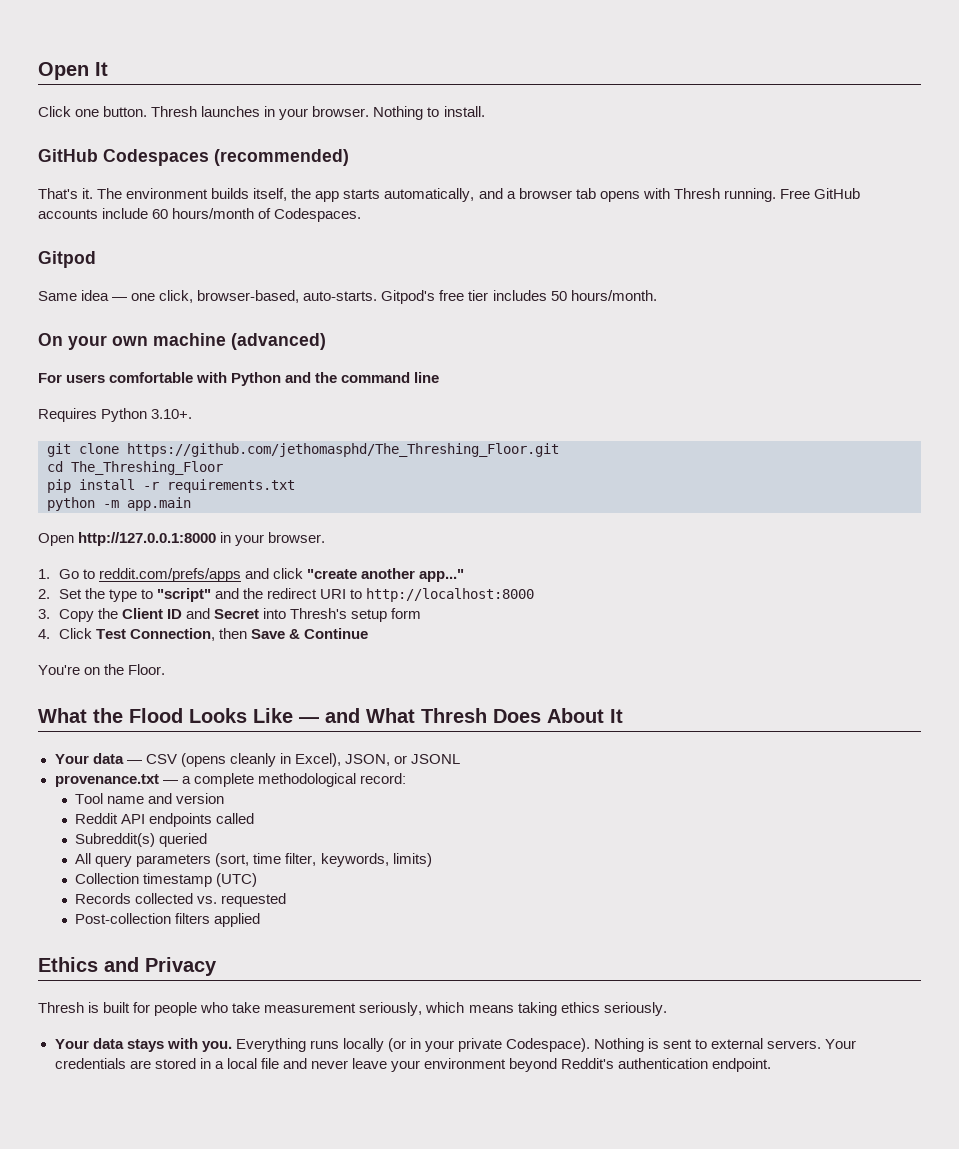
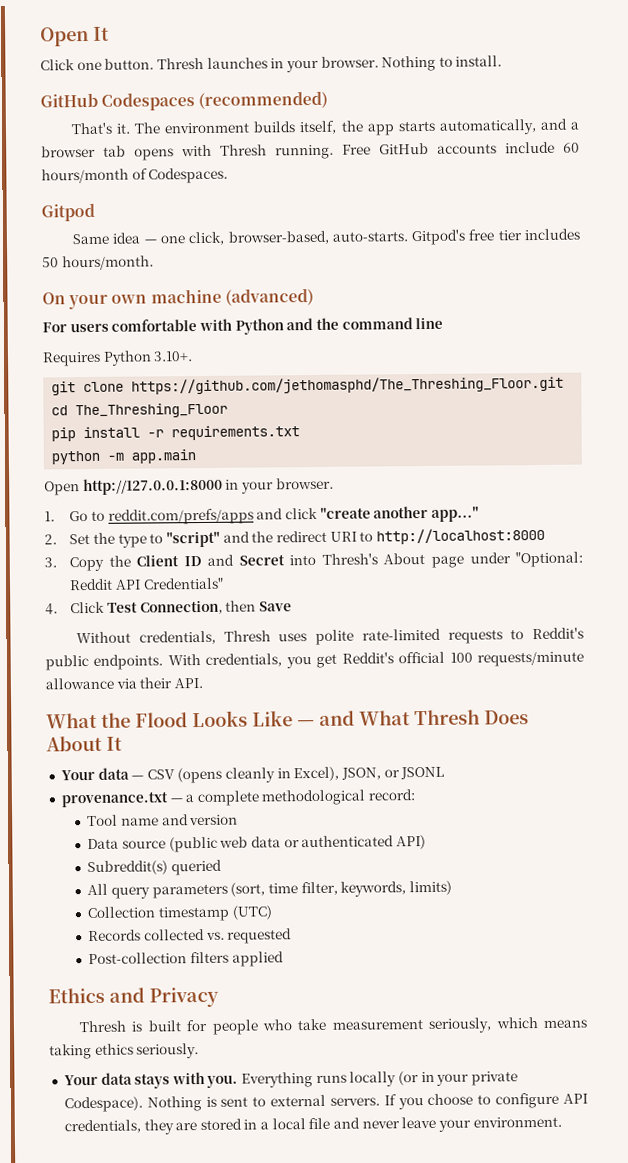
[351,608,422,622] setup form -> [383,551,583,568] [69,577,224,591] About page under "Optional: Reddit API Credentials"
[288,628,369,639] [38,664,166,675] & Continue // You're on the Floor. -> [76,627,584,645] [45,651,585,671] [45,677,203,690] // Without credentials, Thresh uses polite rate-limited requests to Reddit's public endpoints. With credentials, you get Reddit's official 100 requests/minute allowance via their API.
[75,813,255,827] Reddit API endpoints called -> [87,835,426,853] Data source (public web data or authenticated API)
[825,1039,857,1049] [54,1058,126,1069] Your credentials -> [383,1092,588,1110] [63,1119,174,1135] If you choose to configure API credentials, they
[424,1058,772,1072] environment beyond Reddit's authentication endpoint. -> [472,1116,562,1128] environment.

